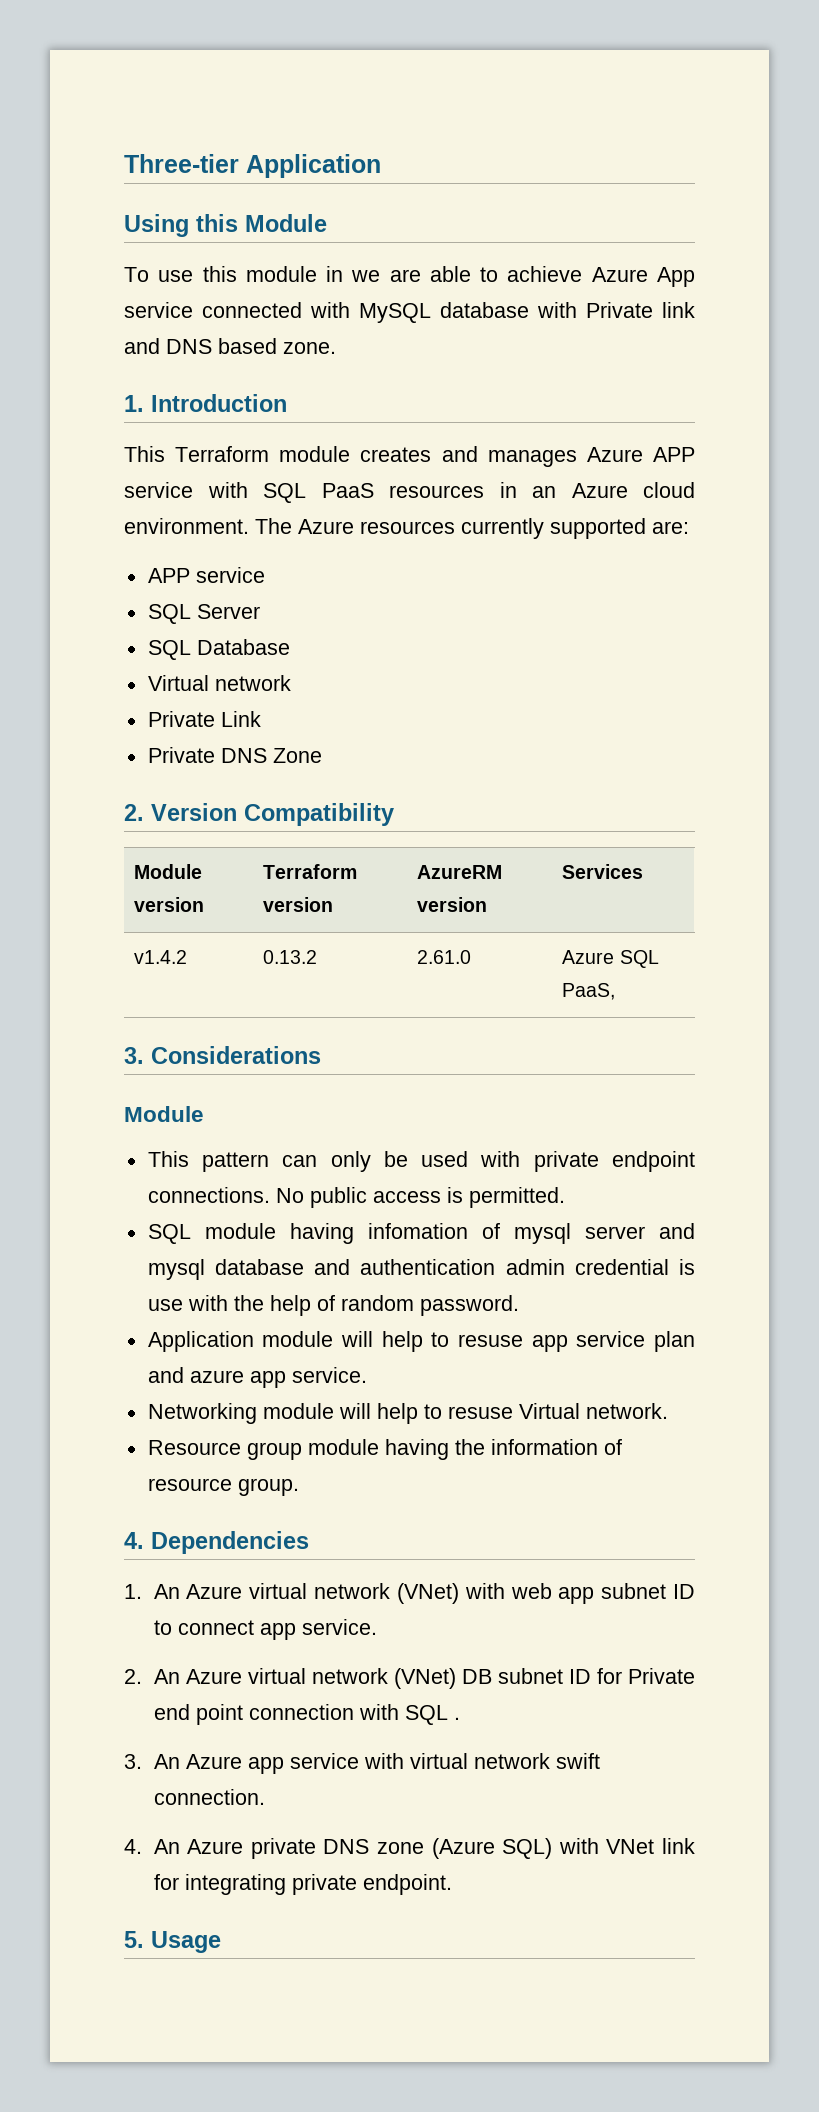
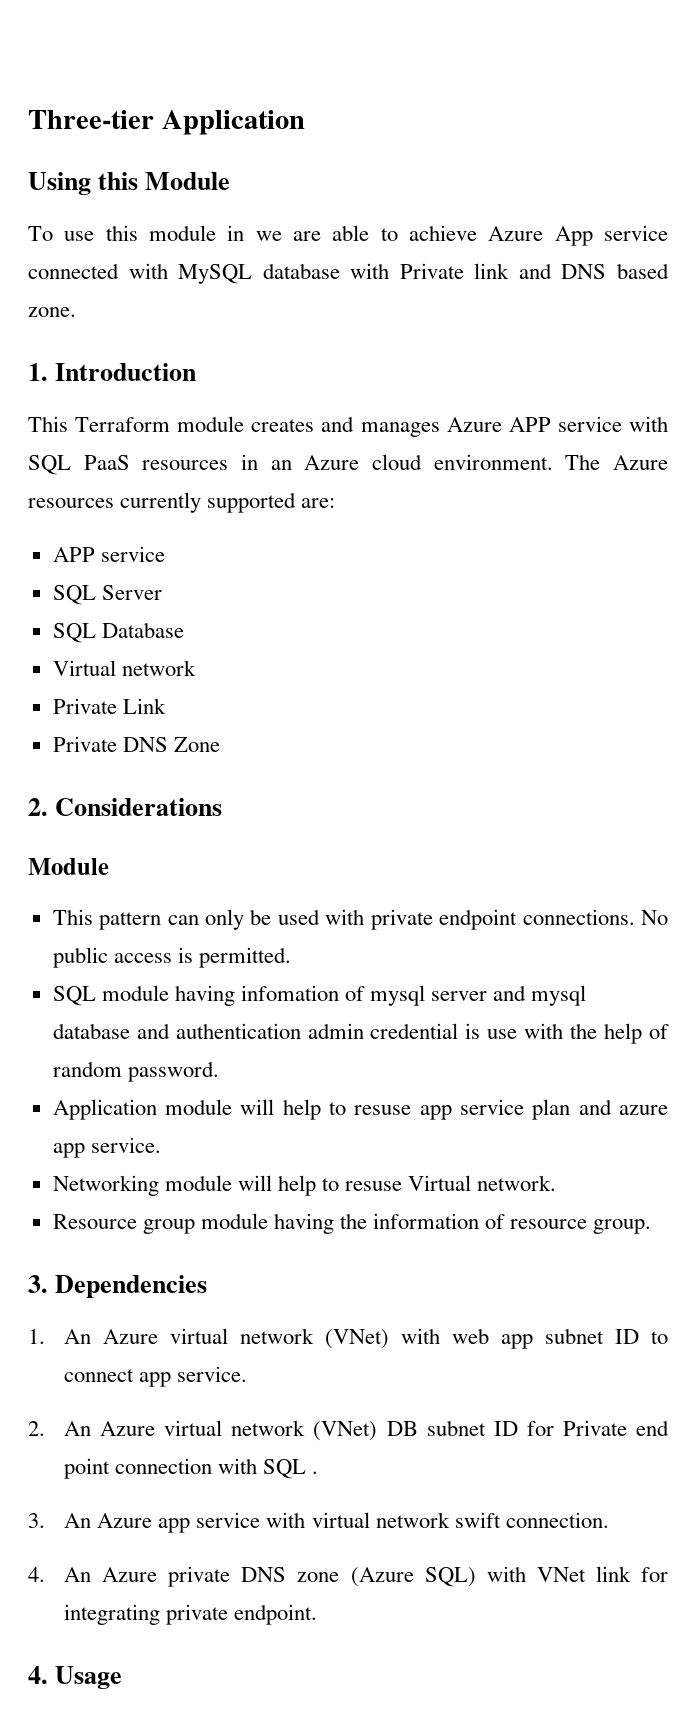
[151,803,394,826] [134,864,203,879] [134,897,205,912] [263,864,358,879] [263,897,334,912] [417,865,503,879] [417,897,488,912] [562,864,644,879] [134,950,188,964] [263,950,318,964] [417,950,472,964] [562,950,659,968] [562,983,616,1000] [124,1047,144,1064] Version Compatibility // Module version | Terraform version | AzureRM version | Services // v1.4.2 | 0.13.2 | 2.61.0 | Azure SQL PaaS, // 3. -> (48, 807) none
[124,1532,144,1549] 4. -> [28,1275,48,1293] 3.
[124,1931,144,1948] 5. -> [28,1666,48,1684] 4.

